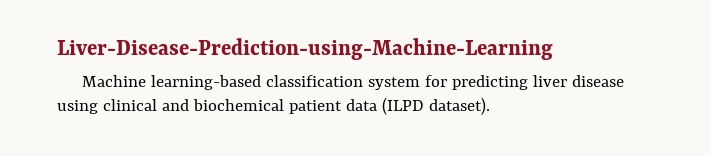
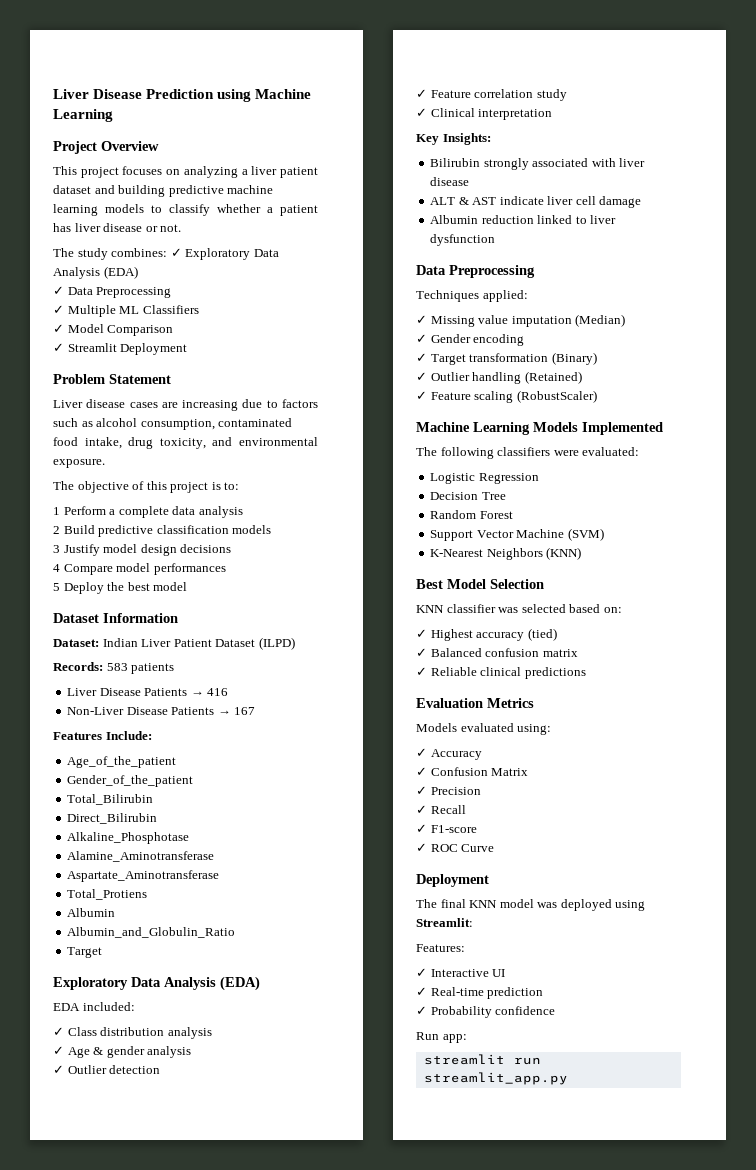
[57,38,553,60] [82,75,625,90] [57,97,490,115] Liver-Disease-Prediction-using-Machine-Learning // Machine learning-based classification system for predicting liver disease using clinical and biochemical patient data (ILPD dataset). -> [53,89,312,102] [53,109,113,122] [53,141,159,154] [53,166,319,178] [53,185,274,197] [53,204,318,216] [53,223,182,232] [53,248,279,260] [53,266,138,279] [53,286,172,298] [53,305,199,317] [53,324,174,336] [53,343,188,355] [53,374,171,384] [53,399,318,411] [53,418,293,430] [53,437,318,449] [53,459,105,468] [53,481,240,493] [53,506,243,518] [53,525,272,537] [53,544,232,556] [53,563,226,575] [53,582,188,594] [53,613,178,623] [53,637,295,650] [53,662,175,674] [67,688,229,696] [67,707,256,715] [53,731,152,740] [67,756,177,768] [67,775,194,787] [67,794,154,805] [67,813,158,824] [67,832,190,844] [67,851,215,862] [67,870,220,882] [67,889,148,900] [67,908,116,917] [67,927,236,938] [67,947,103,958] [53,976,260,991] [53,1002,135,1011] [53,1027,212,1039] [53,1046,192,1058] [53,1065,161,1074] [416,89,567,101] [416,108,553,120] [416,133,491,145] [430,158,646,170] [430,177,470,186] [430,196,642,208] [430,215,617,224] [430,234,496,246] [416,265,535,278] [416,290,528,302] [416,314,626,327] [416,334,525,346] [416,352,597,365] [416,371,582,384] [416,390,597,403] [416,422,663,435] [416,447,640,459] [430,473,539,484] [430,492,506,500] [430,510,513,519] [430,528,604,541] [430,547,582,560] [416,579,544,589] [416,604,622,613] [416,628,557,641] [416,648,578,657] [416,667,586,679] [416,698,534,708] [416,723,552,735] [416,748,482,760] [416,767,529,776] [416,786,481,795] [416,805,466,814] [416,824,477,833] [416,843,495,852] [416,874,489,887] [416,899,646,911] [416,918,473,927] [416,944,465,952] [416,968,506,977] [416,987,544,999] [416,1006,556,1018] [416,1032,467,1043] [423,1054,541,1065] [423,1072,568,1085] Liver Disease Prediction using Machine Learning // Project Overview // This project focuses on analyzing a liver patient dataset and building predictive machine learning models to classify whether a patient has liver disease or not. // The study combines: ✓ Exploratory Data Analysis (EDA) // ✓ Data Preprocessing // ✓ Multiple ML Classifiers // ✓ Model Comparison // ✓ Streamlit Deployment // Problem Statement // Liver disease cases are increasing due to factors such as alcohol consumption, contaminated food intake, drug toxicity, and environmental exposure. // The objective of this project is to: // 1 Perform a complete data analysis // 2 Build predictive classification models // 3 Justify model design decisions // 4 Compare model performances // 5 Deploy the best model // Dataset Information // Dataset: Indian Liver Patient Dataset (ILPD) // Records: 583 patients // Liver Disease Patients → 416 // Non-Liver Disease Patients → 167 // Features Include: // Age_of_the_patient // Gender_of_the_patient // Total_Bilirubin // Direct_Bilirubin // Alkaline_Phosphotase // Alamine_Aminotransferase // Aspartate_Aminotransferase // Total_Protiens // Albumin // Albumin_and_Globulin_Ratio // Target // Exploratory Data Analysis (EDA) // EDA included: // ✓ Class distribution analysis // ✓ Age & gender analysis // ✓ Outlier detection // ✓ Feature correlation study // ✓ Clinical interpretation // Key Insights: // Bilirubin strongly associated with liver disease // ALT & AST indicate liver cell damage // Albumin reduction linked to liver dysfunction // Data Preprocessing // Techniques applied: // ✓ Missing value imputation (Median) // ✓ Gender encoding // ✓ Target transformation (Binary) // ✓ Outlier handling (Retained) // ✓ Feature scaling (RobustScaler) // Machine Learning Models Implemented // The following classifiers were evaluated: // Logistic Regression // Decision Tree // Random Forest // Support Vector Machine (SVM) // K-Nearest Neighbors (KNN) // Best Model Selection // KNN classifier was selected based on: // ✓ Highest accuracy (tied) // ✓ Balanced confusion matrix // ✓ Reliable clinical predictions // Evaluation Metrics // Models evaluated using: // ✓ Accuracy // ✓ Confusion Matrix // ✓ Precision // ✓ Recall // ✓ F1-score // ✓ ROC Curve // Deployment // The final KNN model was deployed using Streamlit: // Features: // ✓ Interactive UI // ✓ Real-time prediction // ✓ Probability confidence // Run app: // streamlit run streamlit_app.py

